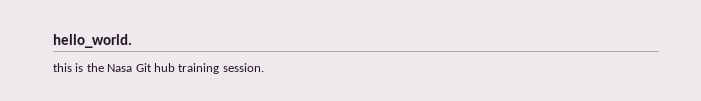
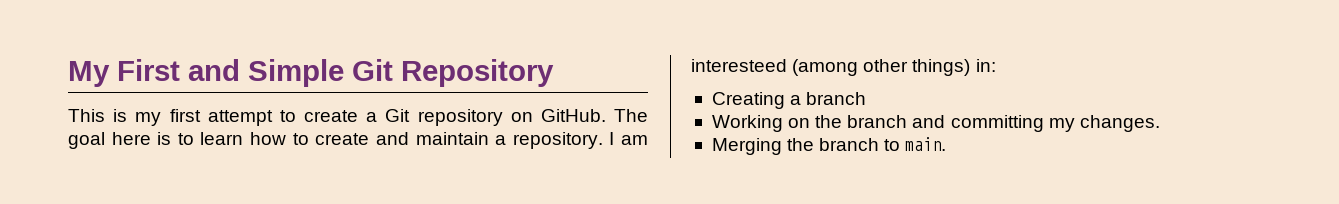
[53,34,132,48] [53,63,264,74] hello_world. // this is the Nasa Git hub training session. -> [68,59,554,87] [68,109,649,126] [68,132,648,149] [691,59,996,76] [711,92,867,109] [711,115,1160,132] [711,137,947,155] My First and Simple Git Repository // This is my first attempt to create a Git repository on GitHub. The goal here is to learn how to create and maintain a repository. I am interesteed (among other things) in: // Creating a branch // Working on the branch and committing my changes. // Merging the branch to main.

